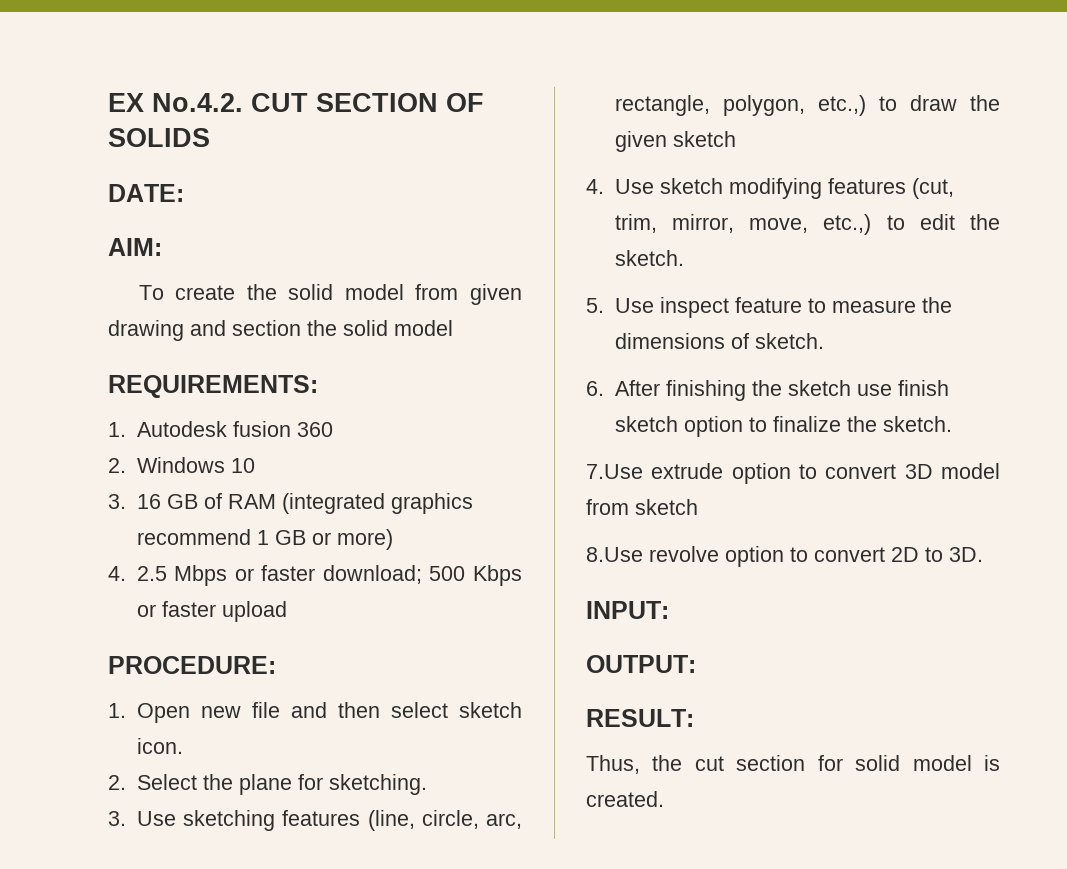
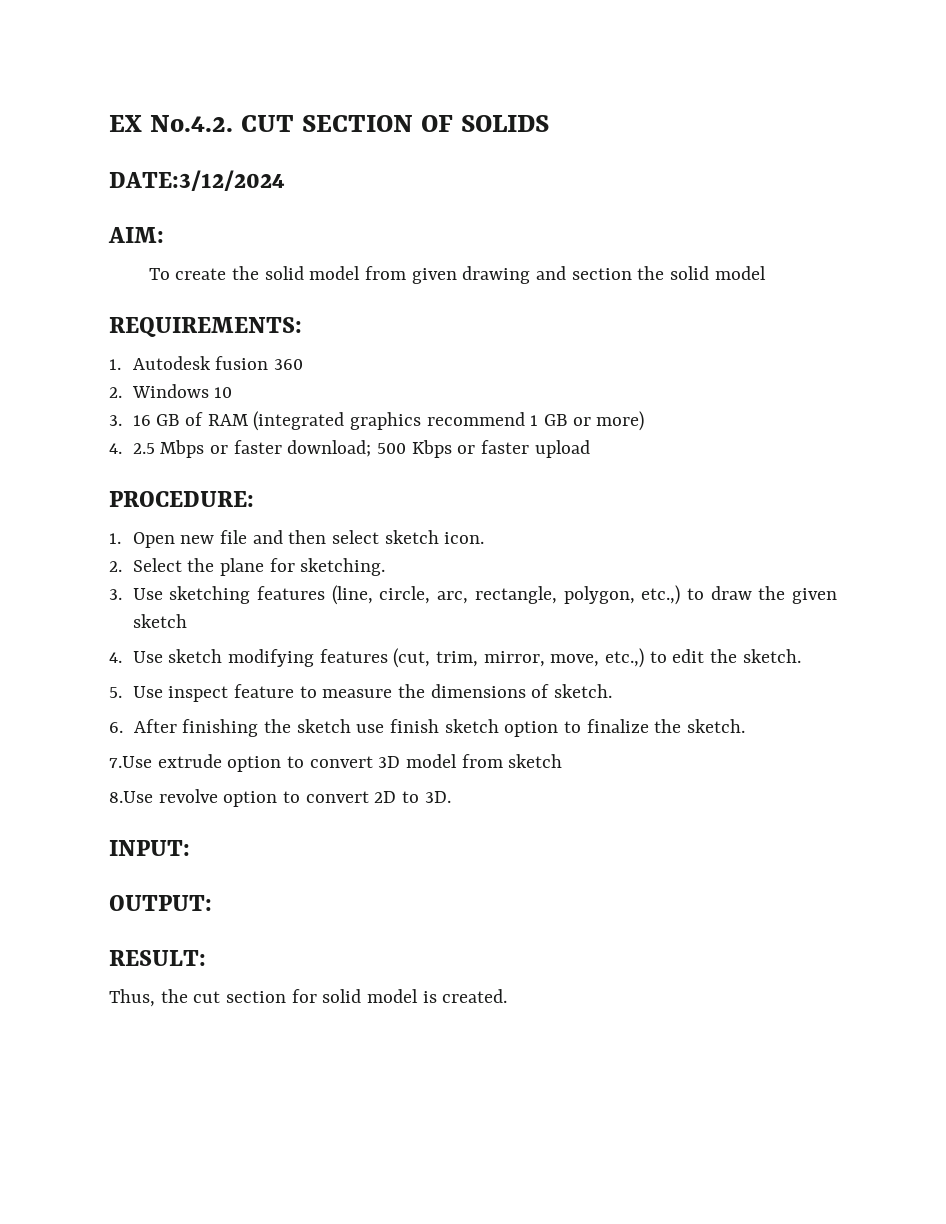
[108,184,184,202] DATE: -> [109,170,285,191] DATE:3/12/2024

